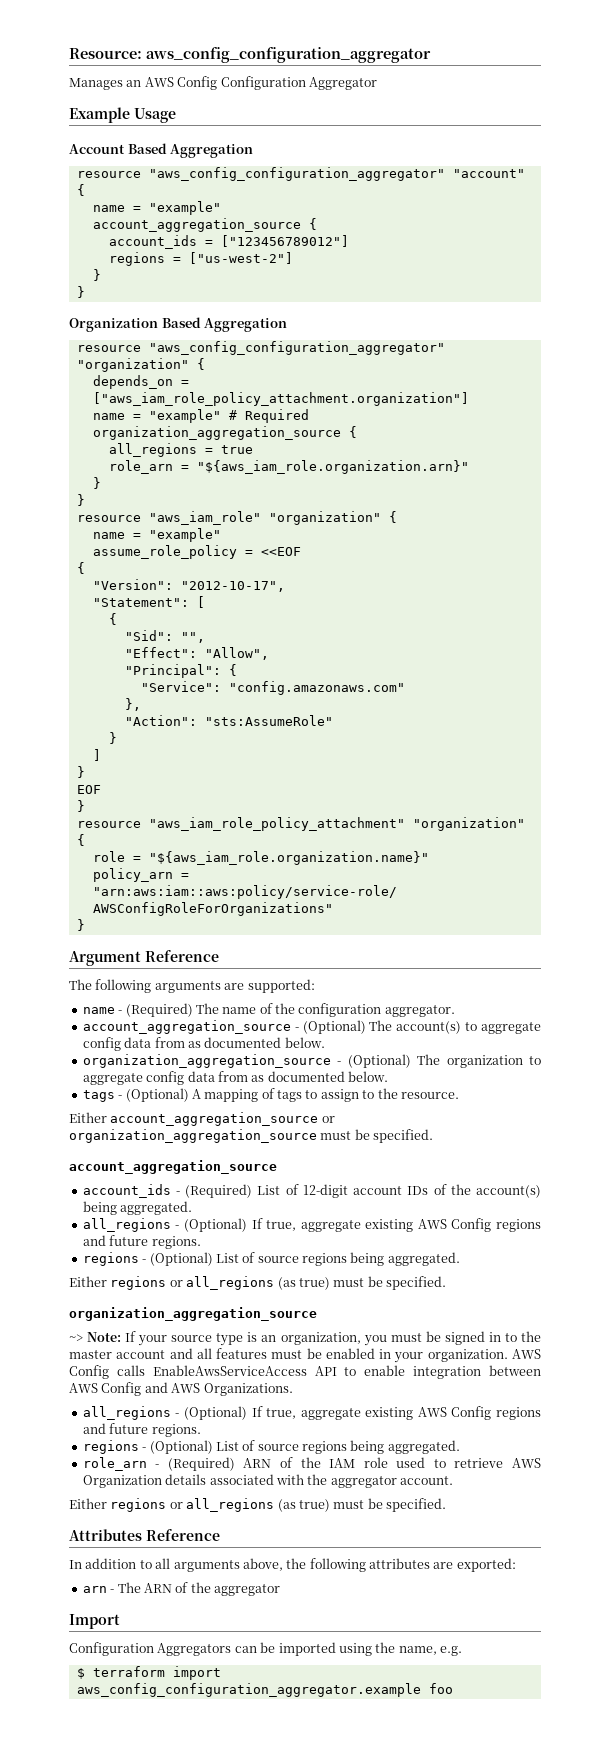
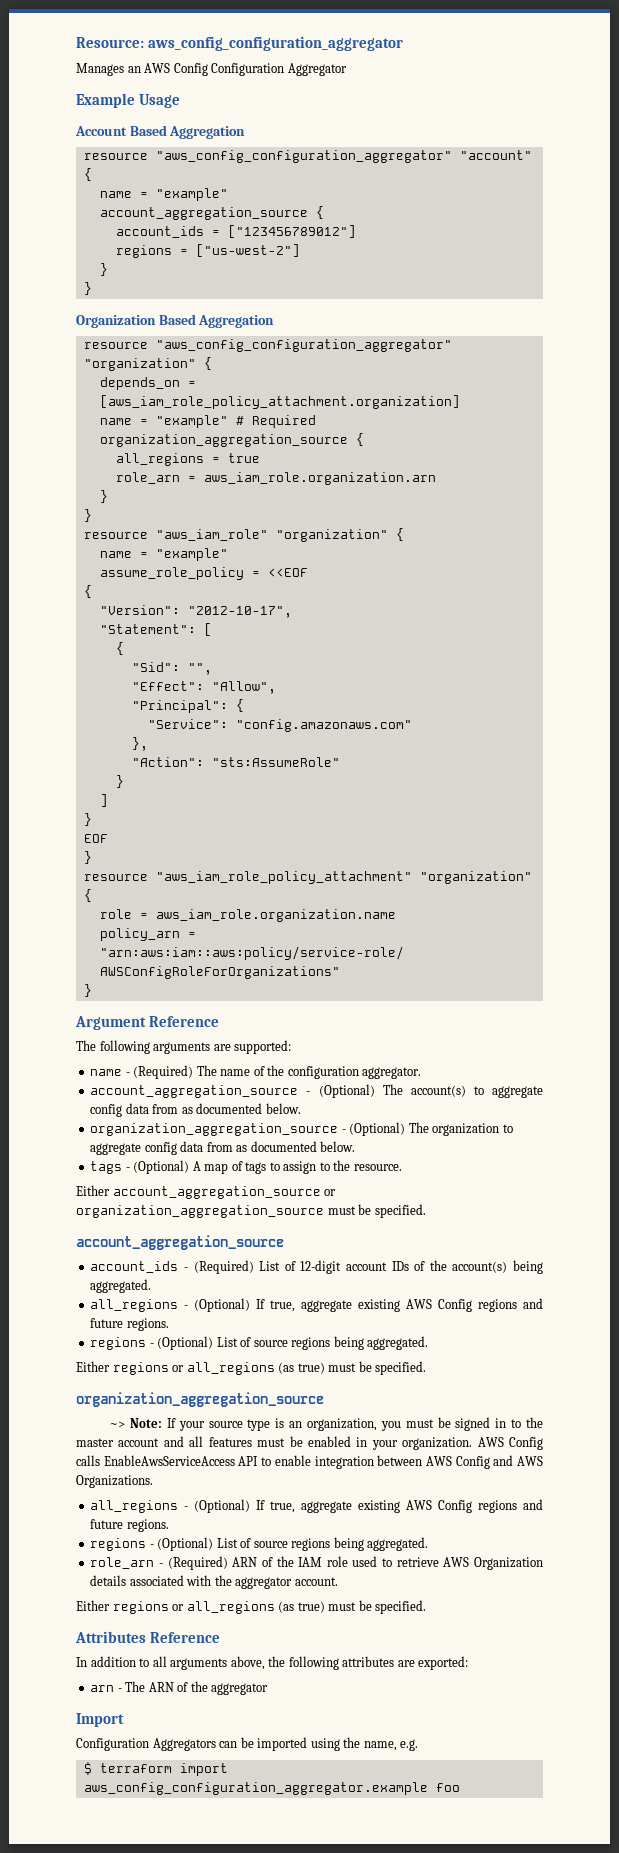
[92,392,469,406] ["aws_iam_role_policy_attachment.organization"] -> [99,395,460,409] [aws_iam_role_policy_attachment.organization]
[196,460,469,474] "${aws_iam_role.organization.arn}" -> [203,472,436,485] aws_iam_role.organization.arn
[148,851,429,865] "${aws_iam_role.organization.name}" -> [155,909,396,922] aws_iam_role.organization.name
[204,1089,259,1102] mapping -> [204,1163,229,1174] map

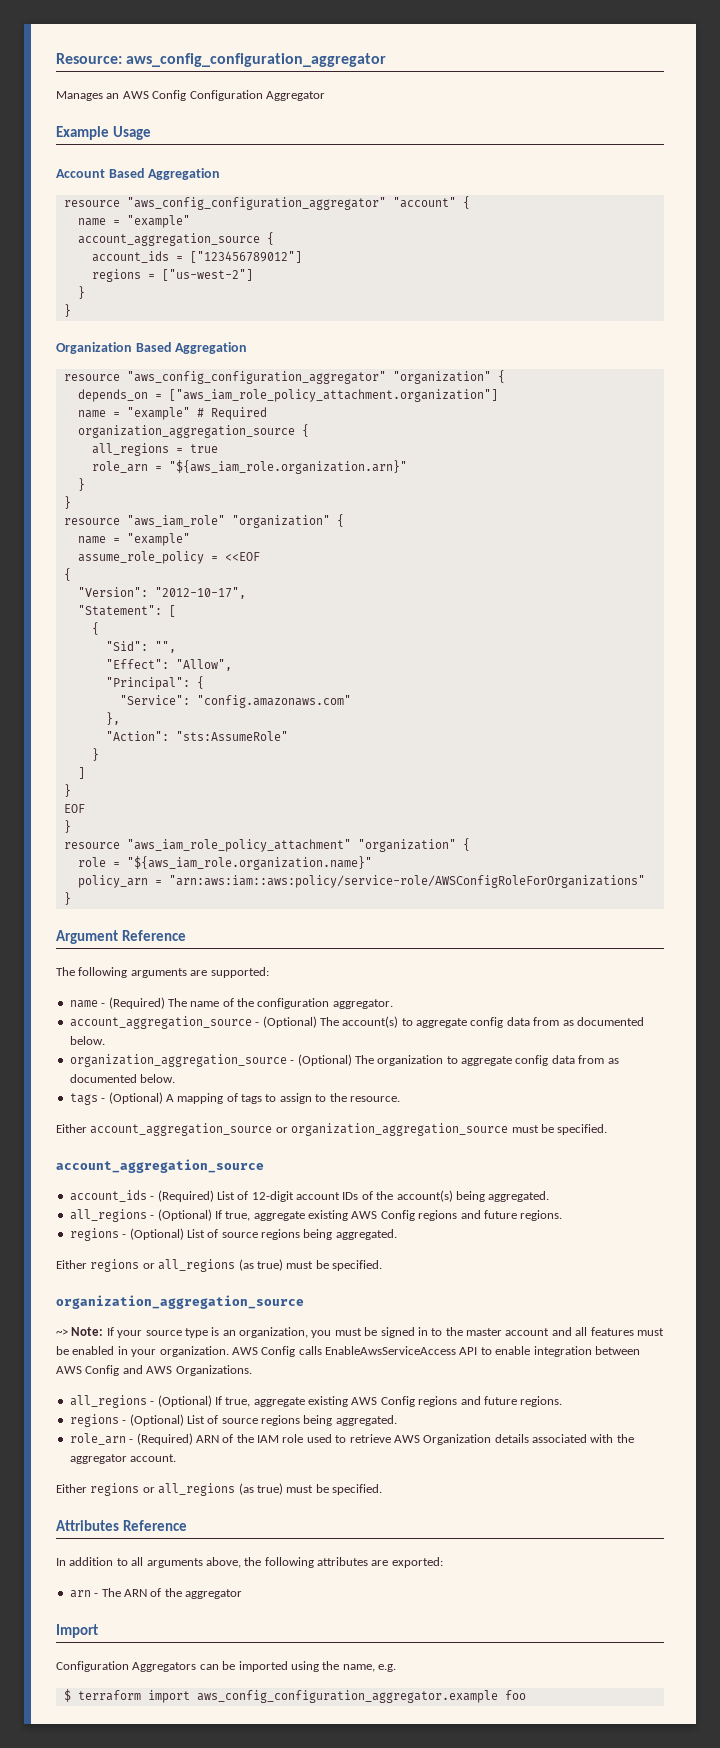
[99,395,460,409] [aws_iam_role_policy_attachment.organization] -> [168,389,498,402] ["aws_iam_role_policy_attachment.organization"]
[203,472,436,485] aws_iam_role.organization.arn -> [168,460,407,474] "${aws_iam_role.organization.arn}"
[155,909,396,922] aws_iam_role.organization.name -> [126,856,372,870] "${aws_iam_role.organization.name}"
[204,1163,229,1174] map -> [177,1093,224,1104] mapping

